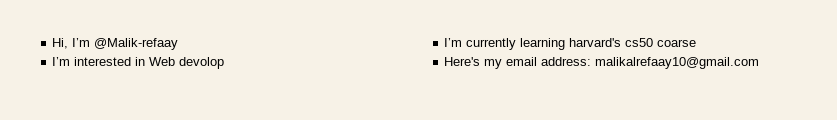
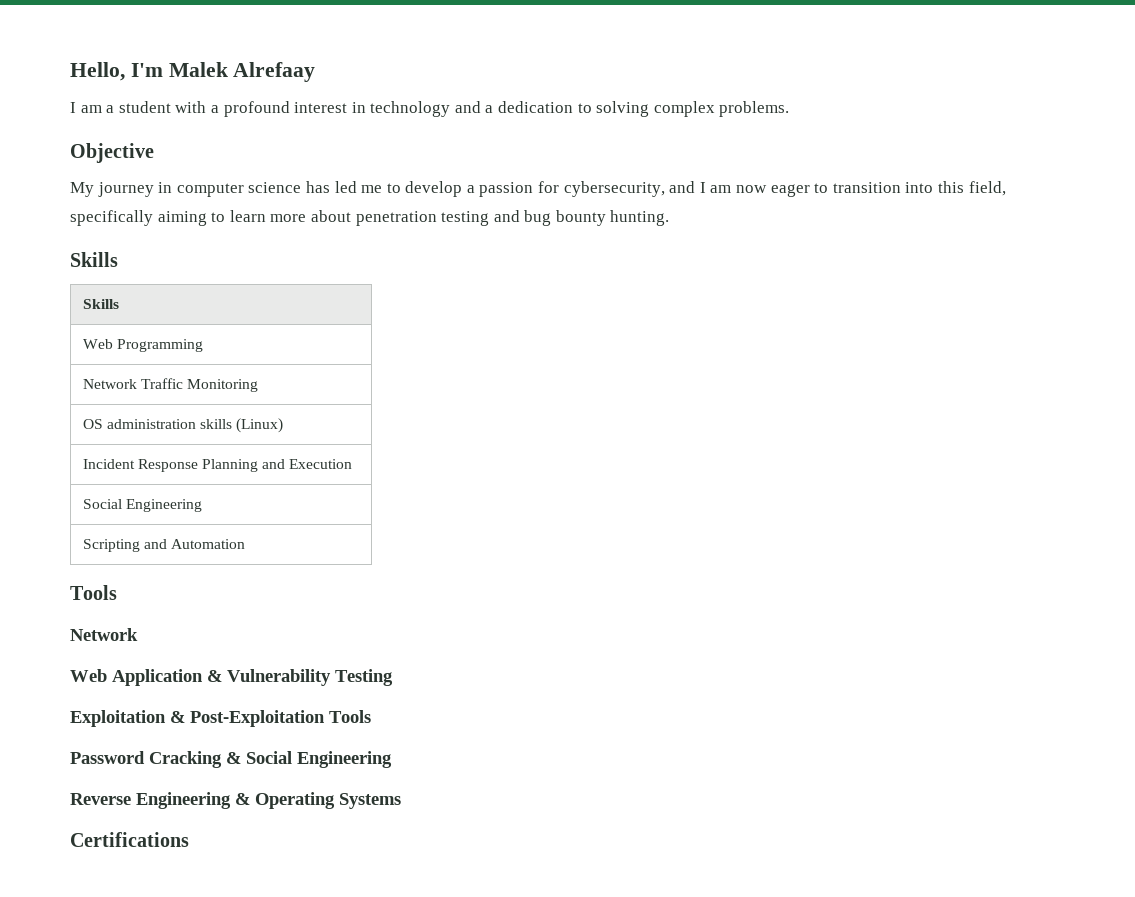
[52,38,179,50] [52,57,225,69] [444,38,697,50] [444,57,760,69] Hi, I’m @Malik-refaay // I’m interested in Web devolop // I’m currently learning harvard's cs50 coarse // Here's my email address: malikalrefaay10@gmail.com -> [70,62,316,82] [70,101,790,117] [70,143,154,163] [70,181,1006,197] [70,210,670,226] [70,252,118,267] [82,299,119,309] [82,339,203,352] [82,378,259,392] [82,418,284,433] [82,459,353,472] [82,499,202,512] [82,539,246,552] [70,585,117,600] [70,628,138,641] [70,669,393,686] [70,710,371,727] [70,751,392,768] [70,792,401,809] [70,832,189,847] Hello, I'm Malek Alrefaay // I am a student with a profound interest in technology and a dedication to solving complex problems. // Objective // My journey in computer science has led me to develop a passion for cybersecurity, and I am now eager to transition into this field, specifically aiming to learn more about penetration testing and bug bounty hunting. // Skills // Skills // Web Programming // Network Traffic Monitoring // OS administration skills (Linux) // Incident Response Planning and Execution // Social Engineering // Scripting and Automation // Tools // Network // Web Application & Vulnerability Testing // Exploitation & Post-Exploitation Tools // Password Cracking & Social Engineering // Reverse Engineering & Operating Systems // Certifications

